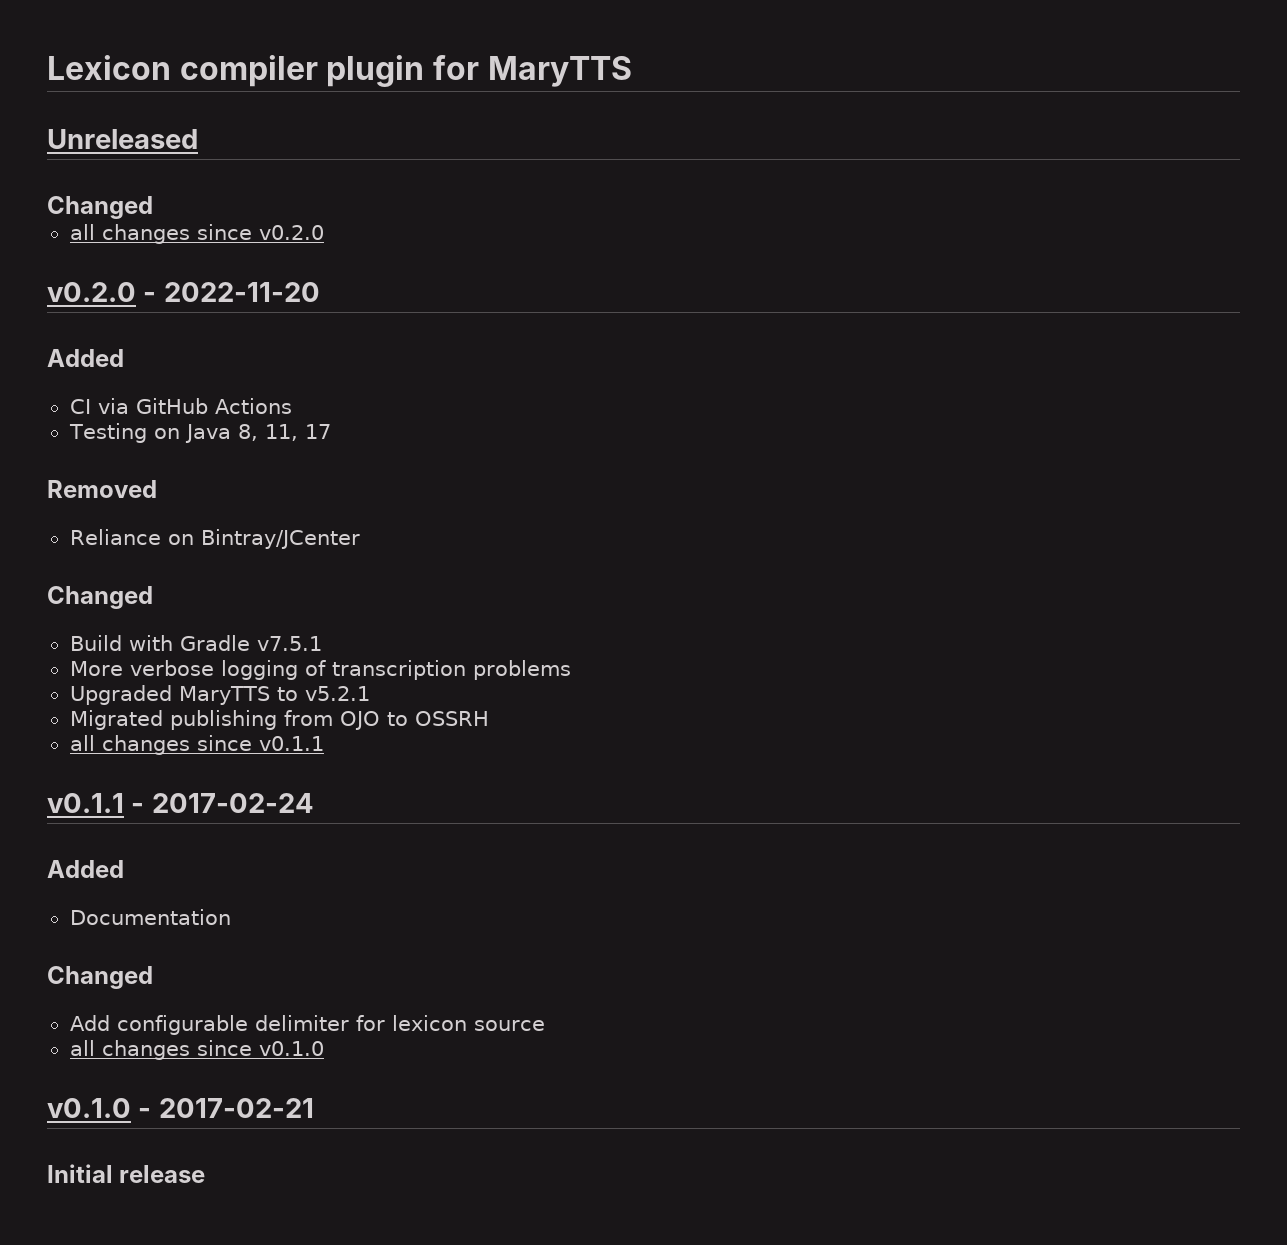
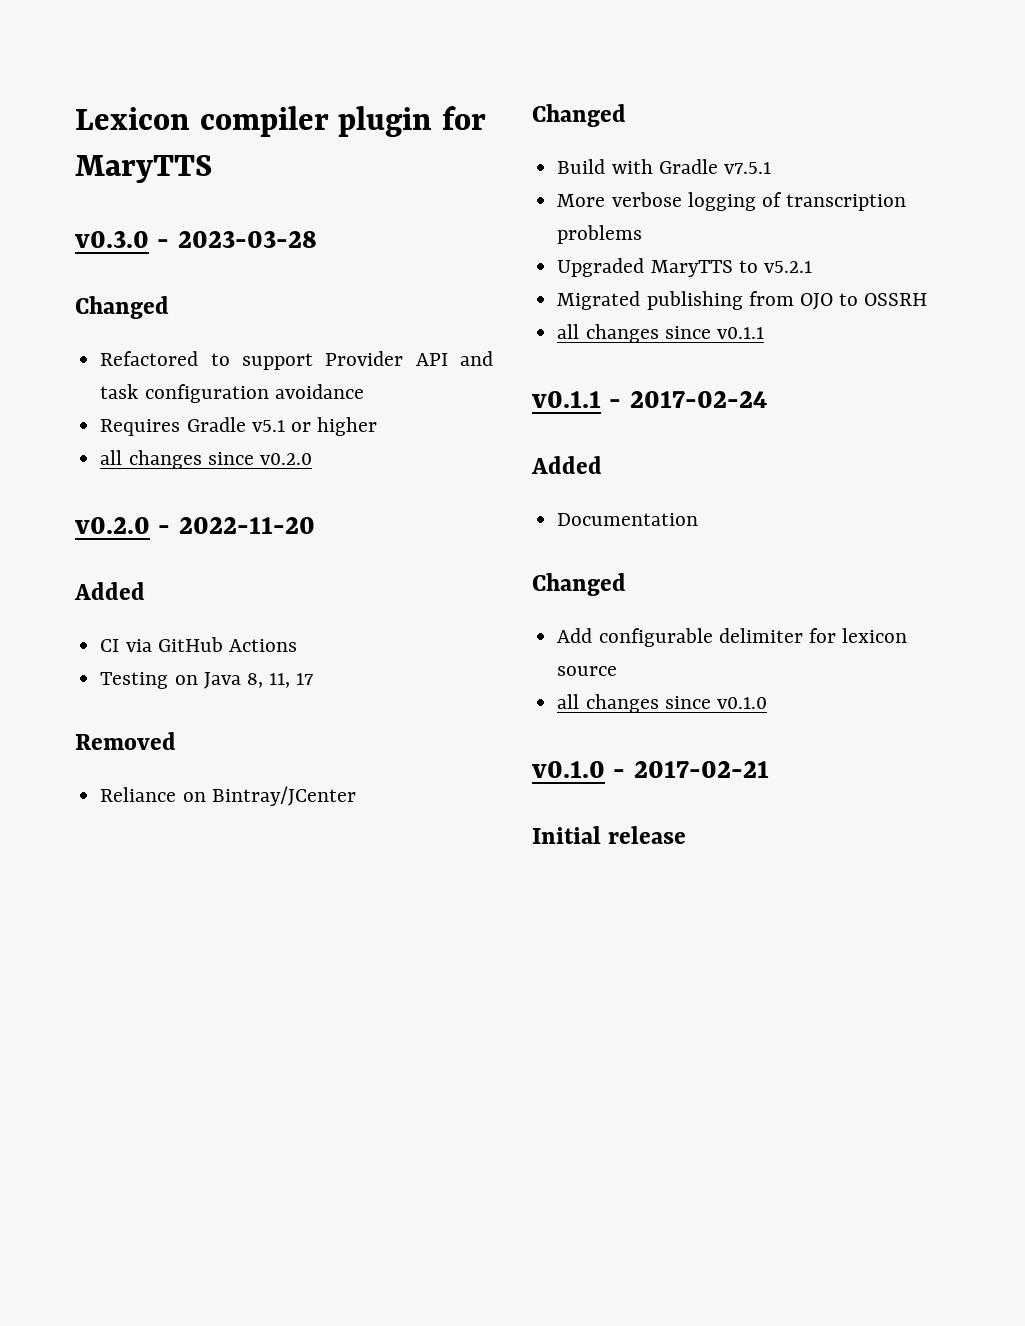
[47,129,198,149] [47,196,153,219] Unreleased // Changed -> [75,231,317,248] [75,296,169,319] [100,351,493,370] [100,384,364,403] [100,417,378,436] v0.3.0 - 2023-03-28 // Changed // Refactored to support Provider API and task configuration avoidance // Requires Gradle v5.1 or higher

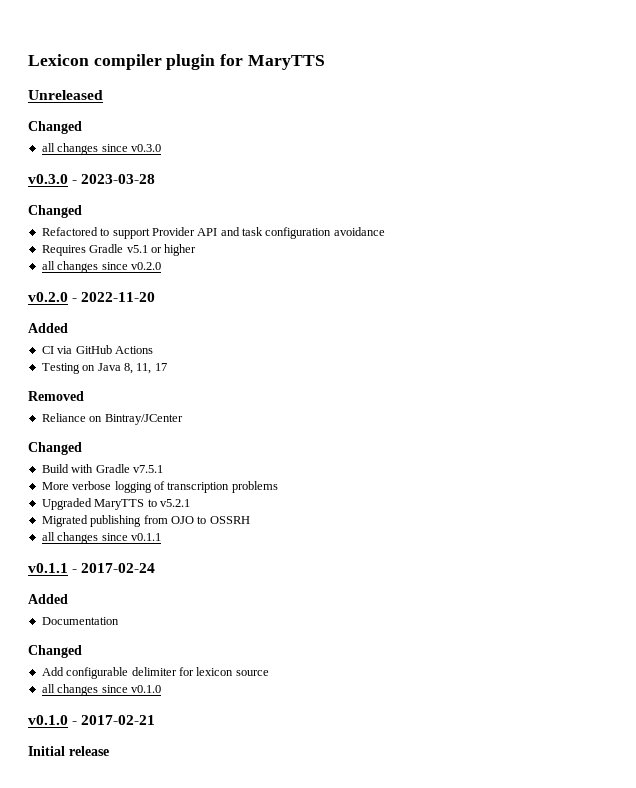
(212, 169) none -> [28,90,103,100] [28,121,82,134] [41,143,161,155] // Unreleased // Changed // all changes since v0.3.0

